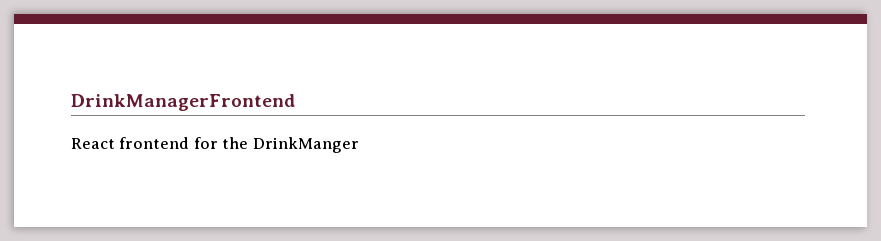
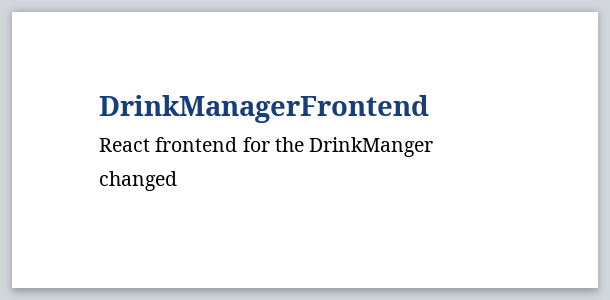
(359, 145) none -> [99,171,177,191] // changed

